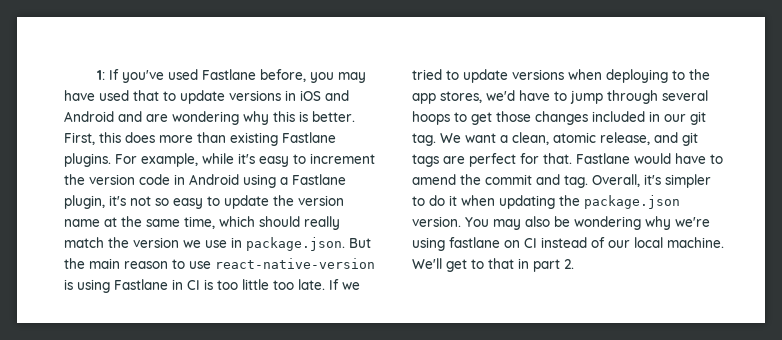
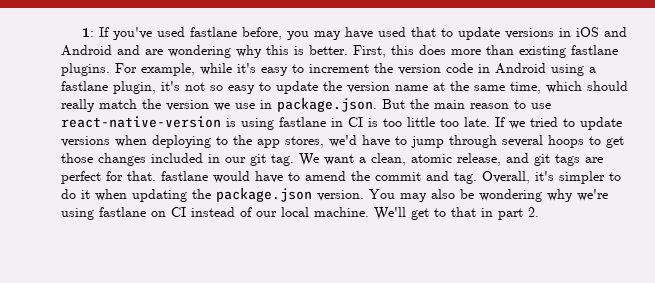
[201,69,256,80] Fastlane -> [189,27,237,37] fastlane
[282,132,336,143] Fastlane -> [571,45,618,55] fastlane
[292,174,346,185] Fastlane -> [61,81,108,91] fastlane
[114,279,168,290] Fastlane -> [279,117,326,127] fastlane
[576,153,630,164] Fastlane -> [161,171,208,181] fastlane

